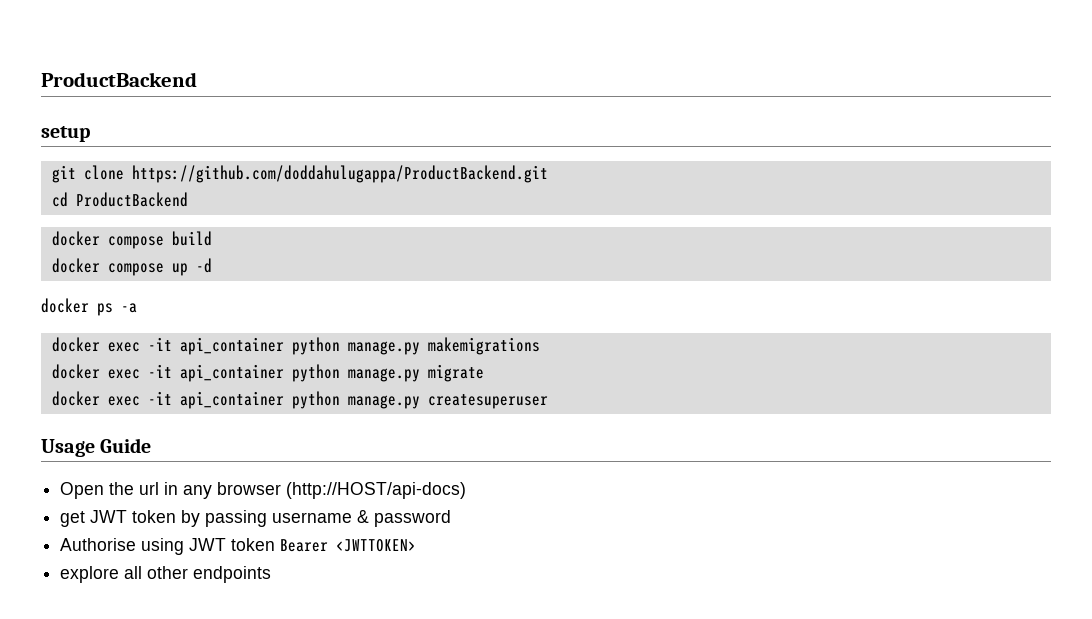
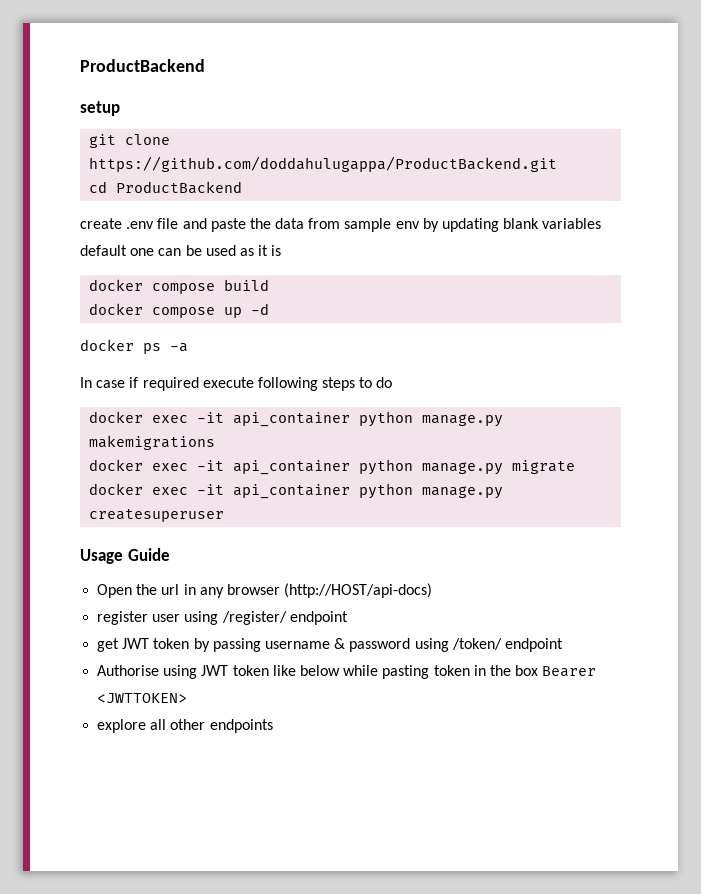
(188, 199) none -> [80,218,602,232] [80,245,282,256] // create .env file and paste the data from sample env by updating blank variables default one can be used as it is
(137, 308) none -> [80,377,393,391] // In case if required execute following steps to do
(467, 490) none -> [97,611,348,625] // register user using /register/ endpoint
(452, 518) none -> [414,638,563,652] using /token/ endpoint
(276, 544) none -> [272,665,539,679] like below while pasting token in the box

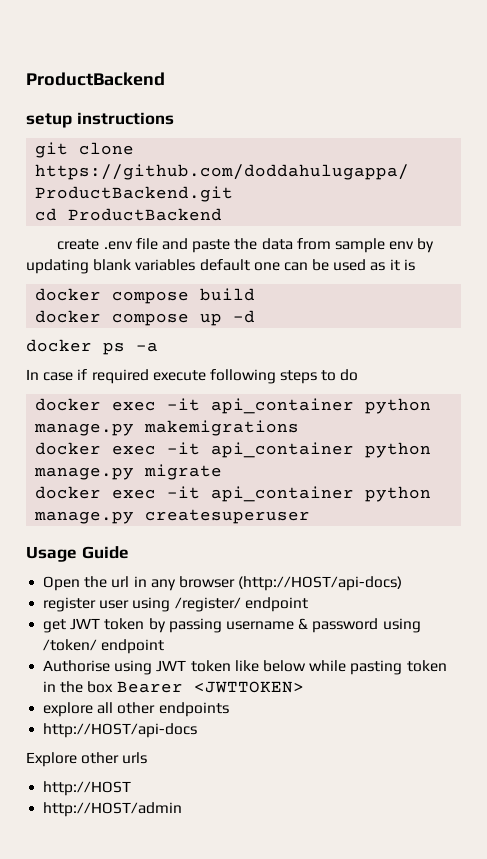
(120, 108) none -> [76,112,174,125] instructions
(273, 726) none -> [43,723,198,738] [26,752,148,767] [43,781,132,796] [43,802,183,817] // http://HOST/api-docs // Explore other urls // http://HOST // http://HOST/admin

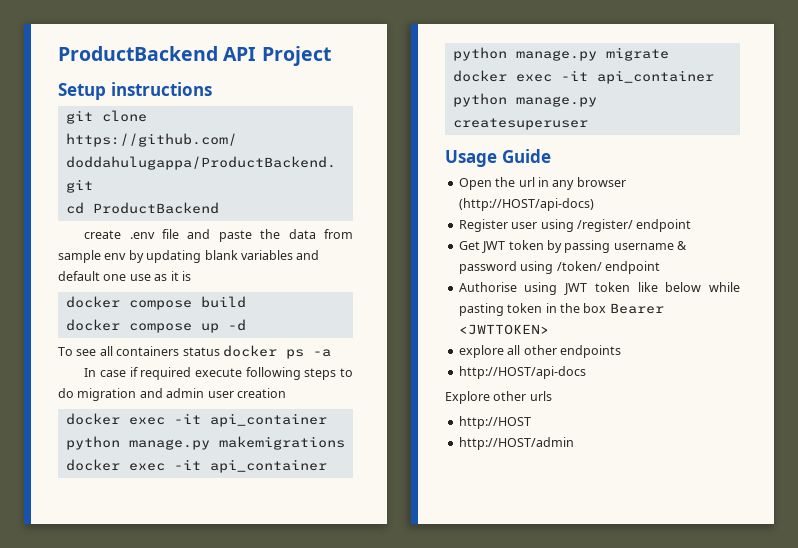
[26,72,165,86] [26,113,72,128] ProductBackend // setup -> [58,46,331,66] [58,83,106,100] ProductBackend API Project // Setup
(196, 265) none -> [296,250,320,260] and
[283,259,367,271] can be used -> [129,274,151,281] use
(256, 316) none -> [58,346,220,356] To see all containers status
(359, 375) none -> [77,388,286,401] migration and admin user creation
[43,597,97,612] register -> [458,219,508,232] Register
[43,619,67,633] get -> [458,241,480,250] Get

